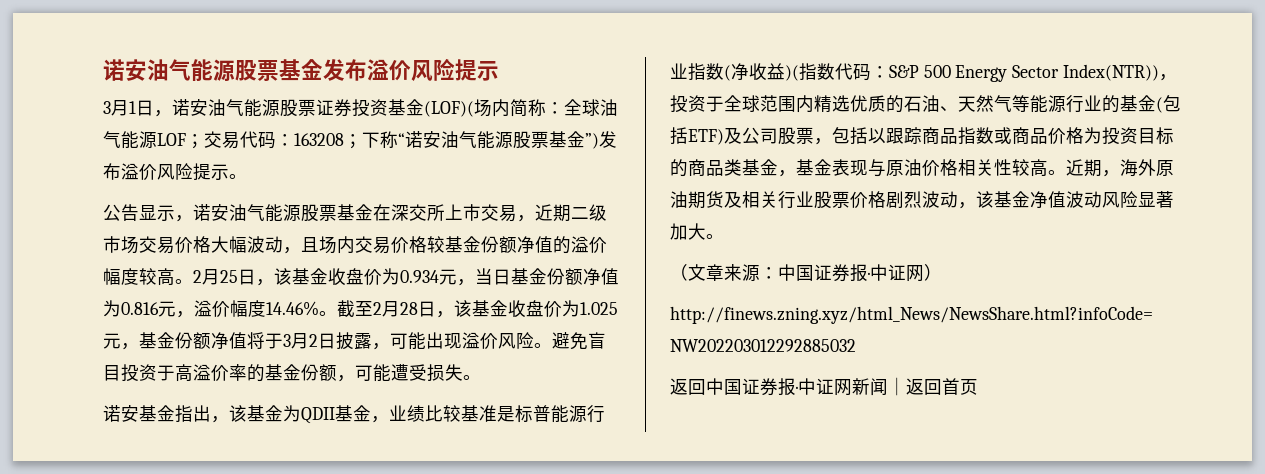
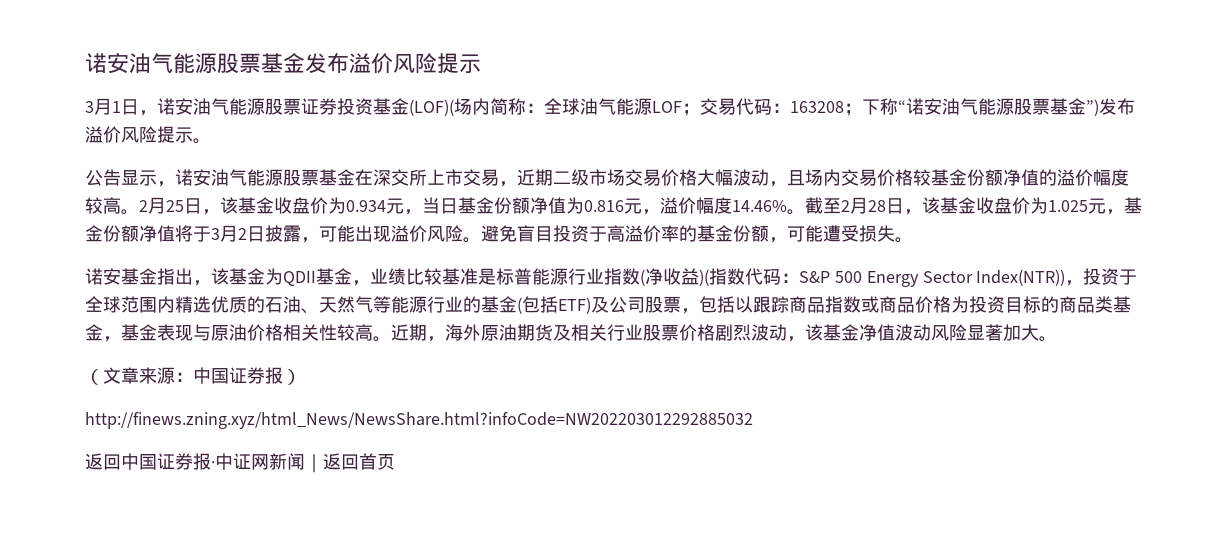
[868,264,924,282] ·中证网 -> (283, 375) none

